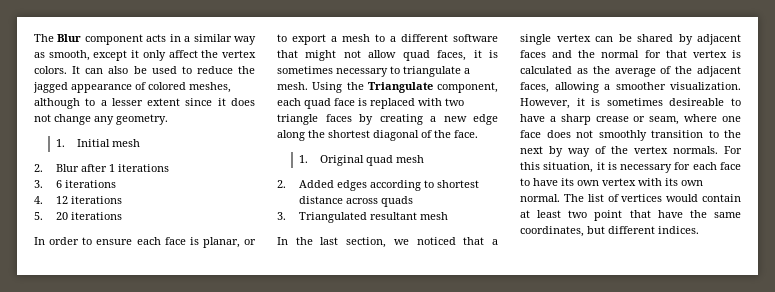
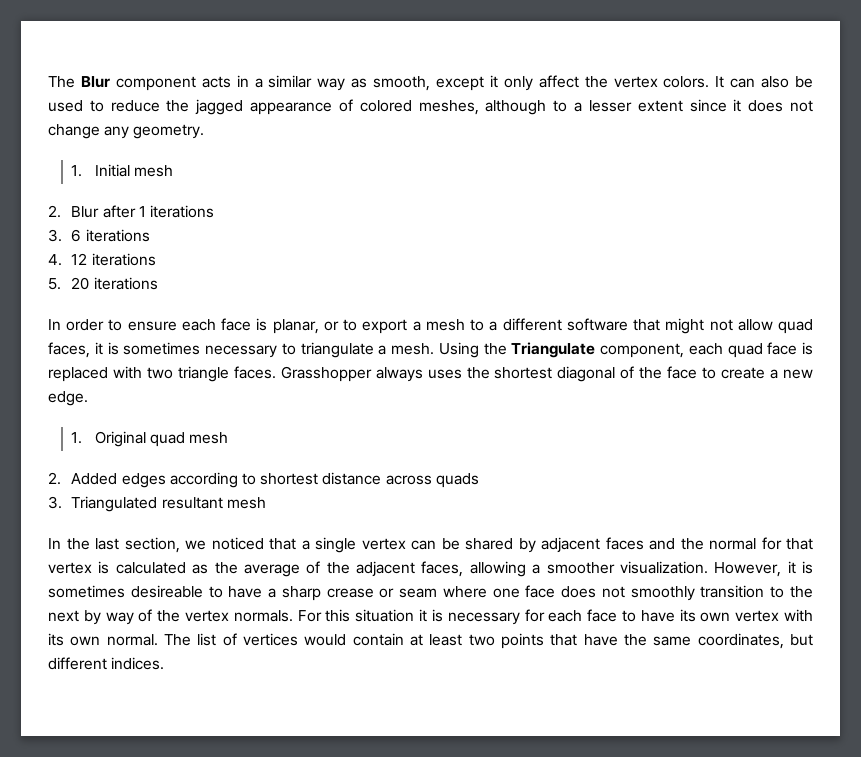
[325,114,498,125] [277,130,305,141] faces by creating a new edge along -> [233,366,462,382] faces. Grasshopper always uses
[454,130,478,138] face. -> [667,366,814,379] [48,391,88,406] face to create a new edge.
[649,116,680,125] seam, -> [399,588,438,598] seam
[543,162,594,173] situation, -> [355,609,415,622] situation
[594,210,623,221] point -> [500,633,544,649] points

